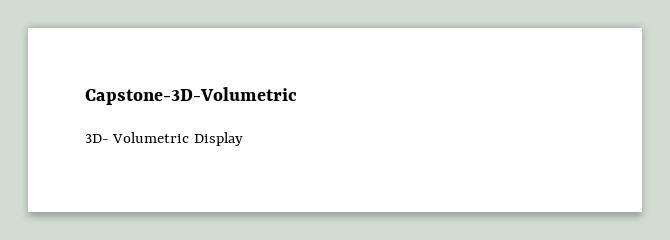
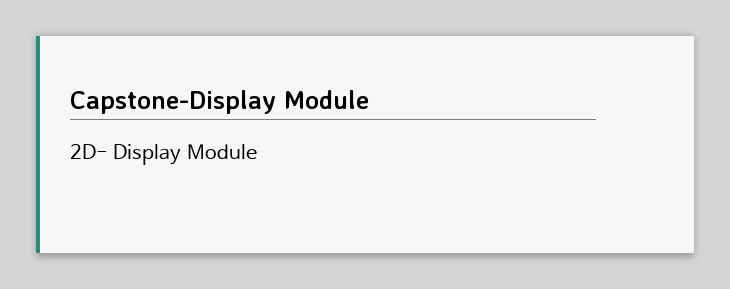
[85,87,297,105] [85,132,243,146] Capstone-3D-Volumetric // 3D- Volumetric Display -> [70,90,369,114] [70,144,257,165] Capstone-Display Module // 2D- Display Module

